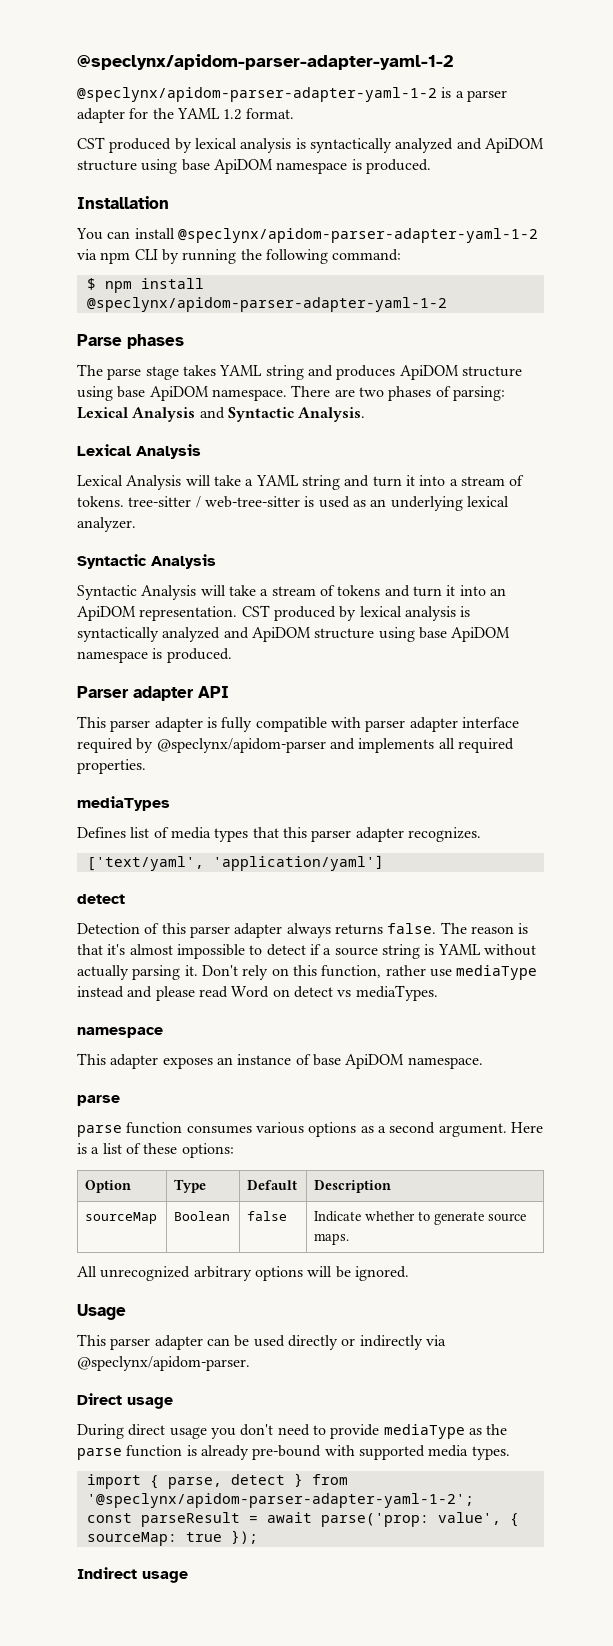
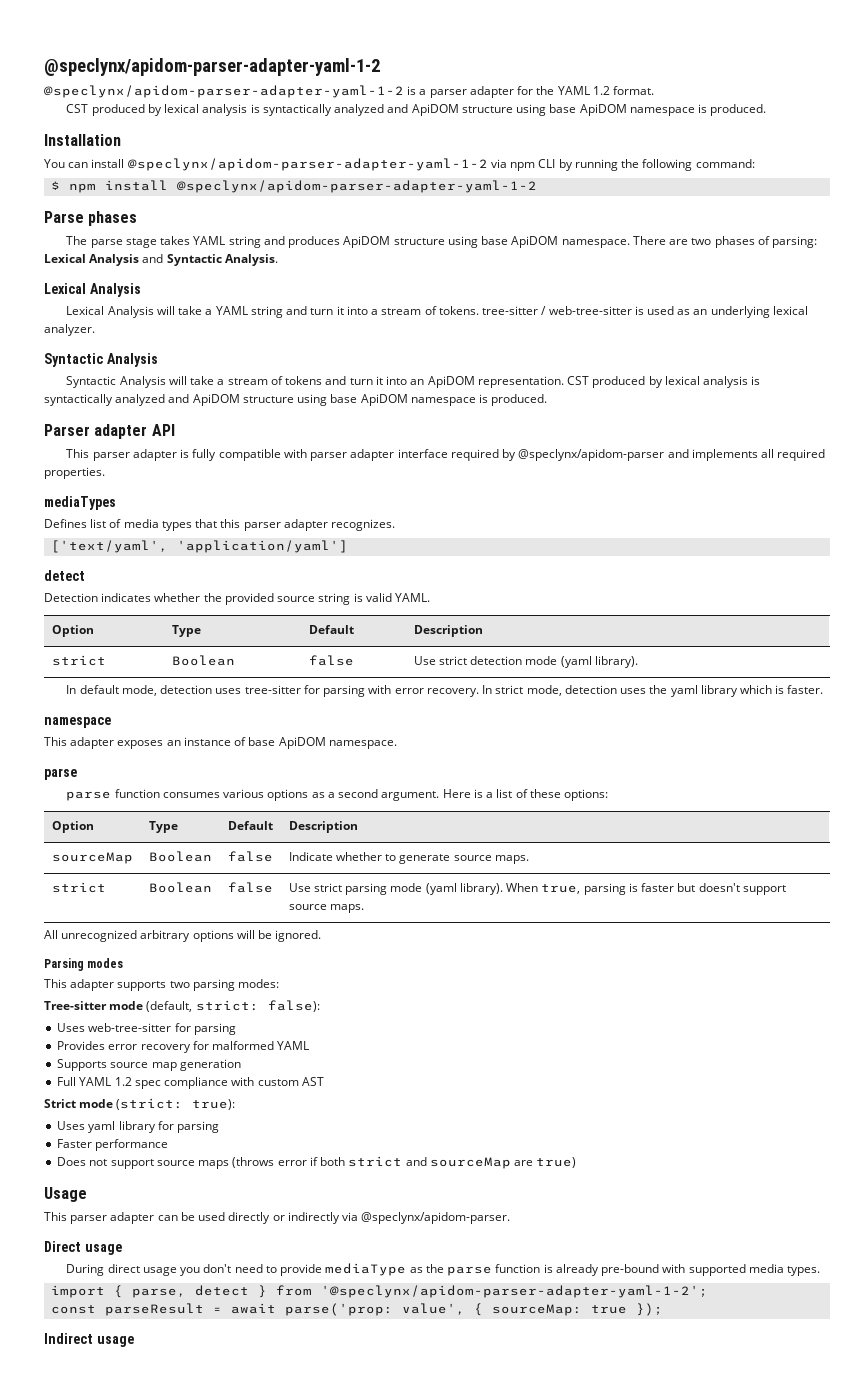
[144,922,529,938] [77,944,536,959] [77,965,538,980] [77,985,438,1001] of this parser adapter always returns false. The reason is that it's almost impossible to detect if a source string is YAML without actually parsing it. Don't rely on this function, rather use mediaType instead and please read Word on detect vs mediaTypes. -> [101,593,431,605] [51,625,94,637] [171,625,201,637] [308,625,354,634] [413,625,483,637] [51,655,106,666] [171,655,235,666] [308,655,354,666] [413,656,638,668] [66,685,824,697] indicates whether the provided source string is valid YAML. // Option | Type | Default | Description // strict | Boolean | false | Use strict detection mode (yaml library). // In default mode, detection uses tree-sitter for parsing with error recovery. In strict mode, detection uses the yaml library which is faster.
(350, 1239) none -> [51,882,106,893] [148,882,212,893] [227,882,273,893] [288,883,786,895] [288,904,364,913] // strict | Boolean | false | Use strict parsing mode (yaml library). When true, parsing is faster but doesn't support source maps.
(409, 1273) none -> [44,958,124,971] [44,979,280,991] [44,1000,320,1012] [57,1023,236,1035] [57,1041,310,1053] [57,1059,241,1071] [57,1077,324,1089] [44,1098,236,1110] [57,1121,220,1133] [57,1139,169,1151] [57,1156,577,1169] // Parsing modes // This adapter supports two parsing modes: // Tree-sitter mode (default, strict: false): // Uses web-tree-sitter for parsing // Provides error recovery for malformed YAML // Supports source map generation // Full YAML 1.2 spec compliance with custom AST // Strict mode (strict: true): // Uses yaml library for parsing // Faster performance // Does not support source maps (throws error if both strict and sourceMap are true)

